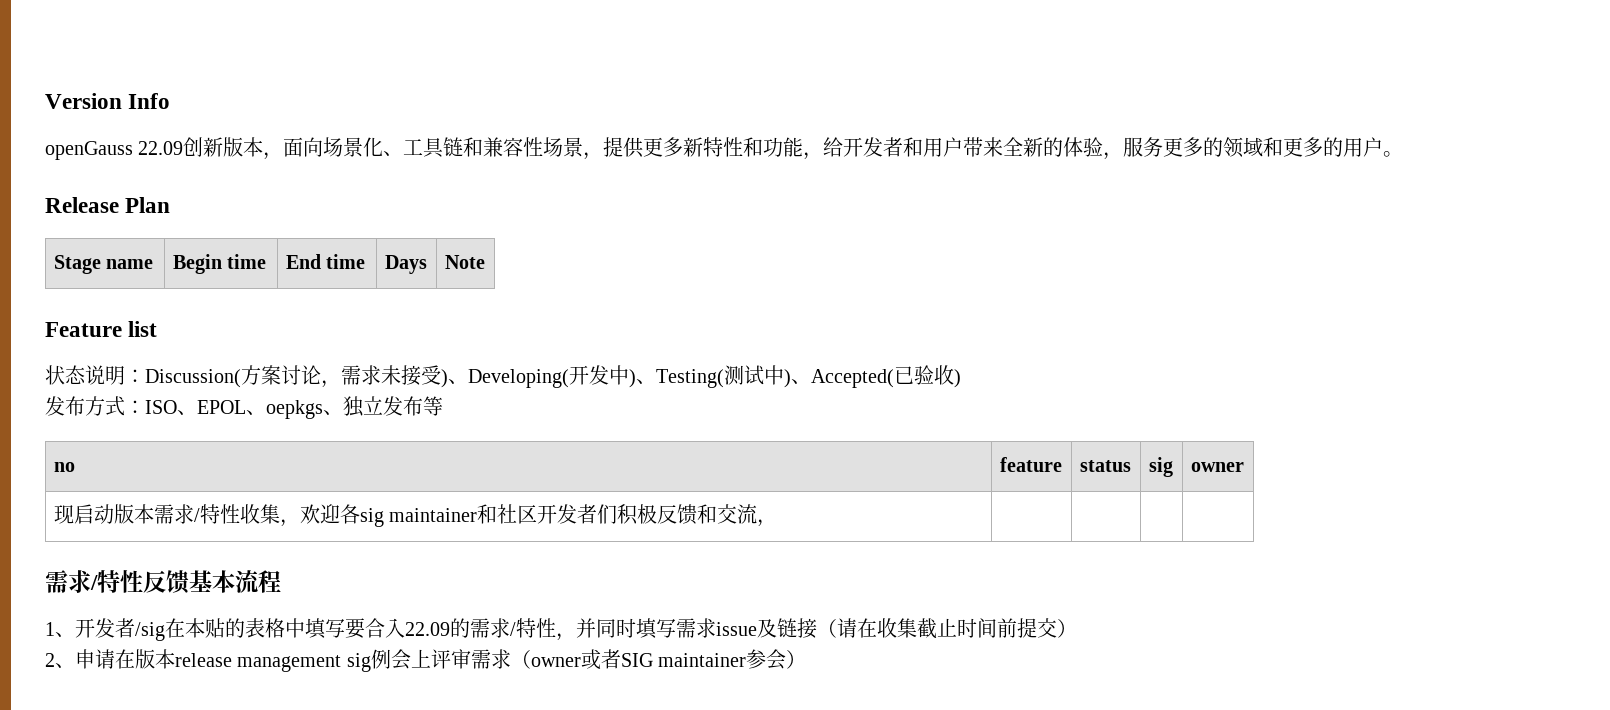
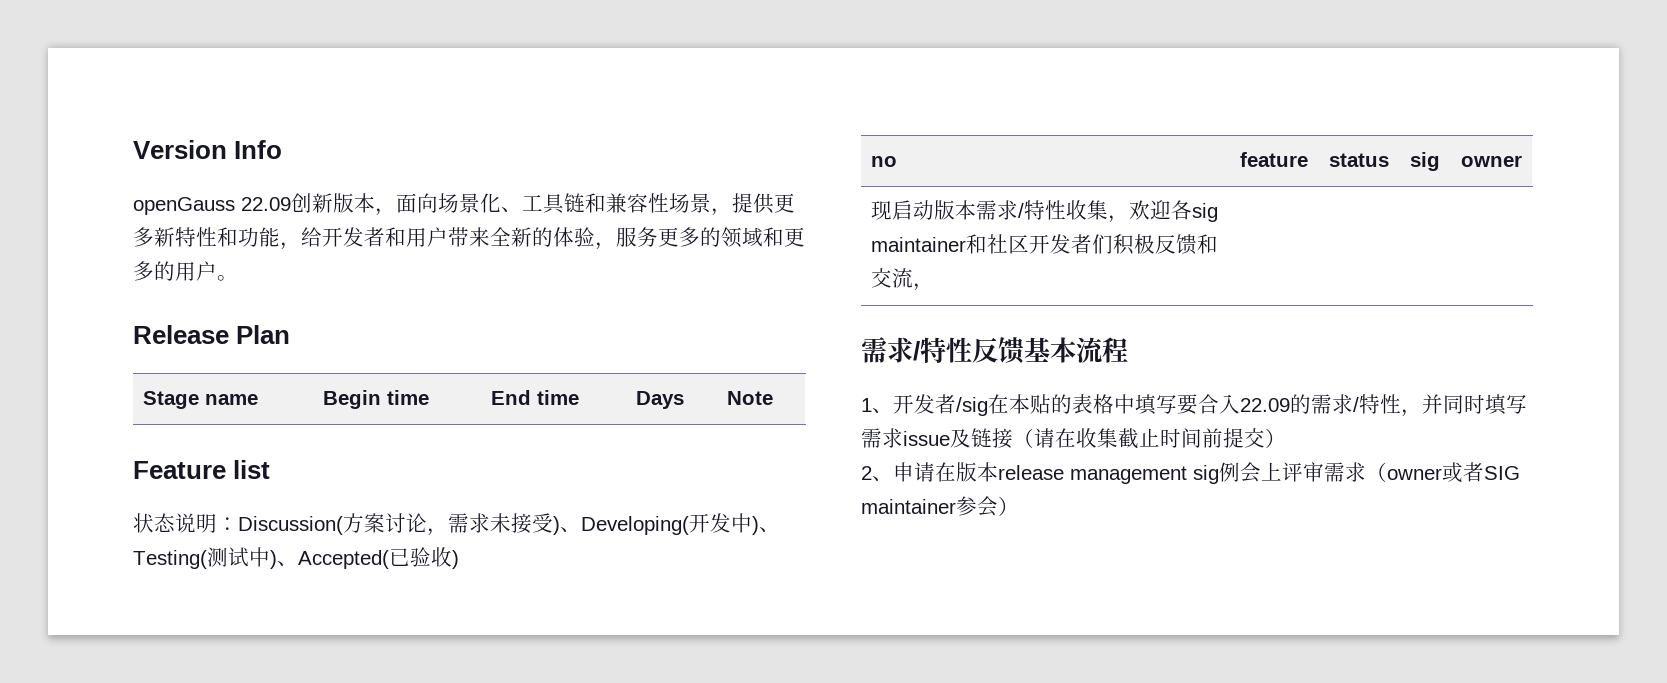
[45,396,443,419] // 发布方式：ISO、EPOL、oepkgs、独立发布等 -> (459, 559) none

